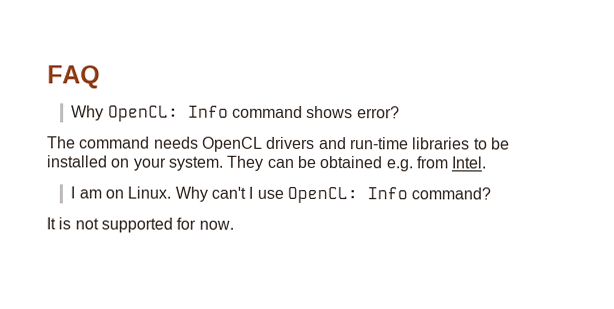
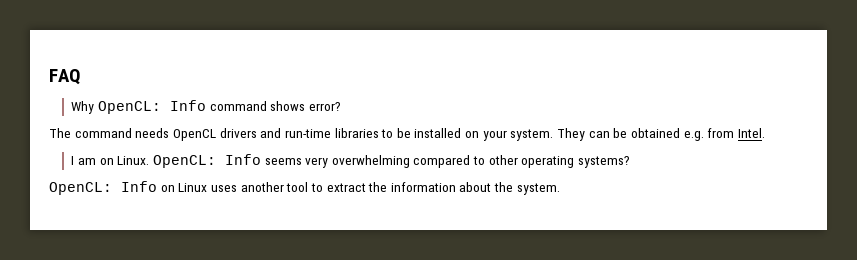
[174,186,492,204] [46,217,234,233] Why can't I use OpenCL: Info command? // It is not supported for now. -> [152,154,631,168] [49,181,560,195] OpenCL: Info seems very overwhelming compared to other operating systems? // OpenCL: Info on Linux uses another tool to extract the information about the system.

